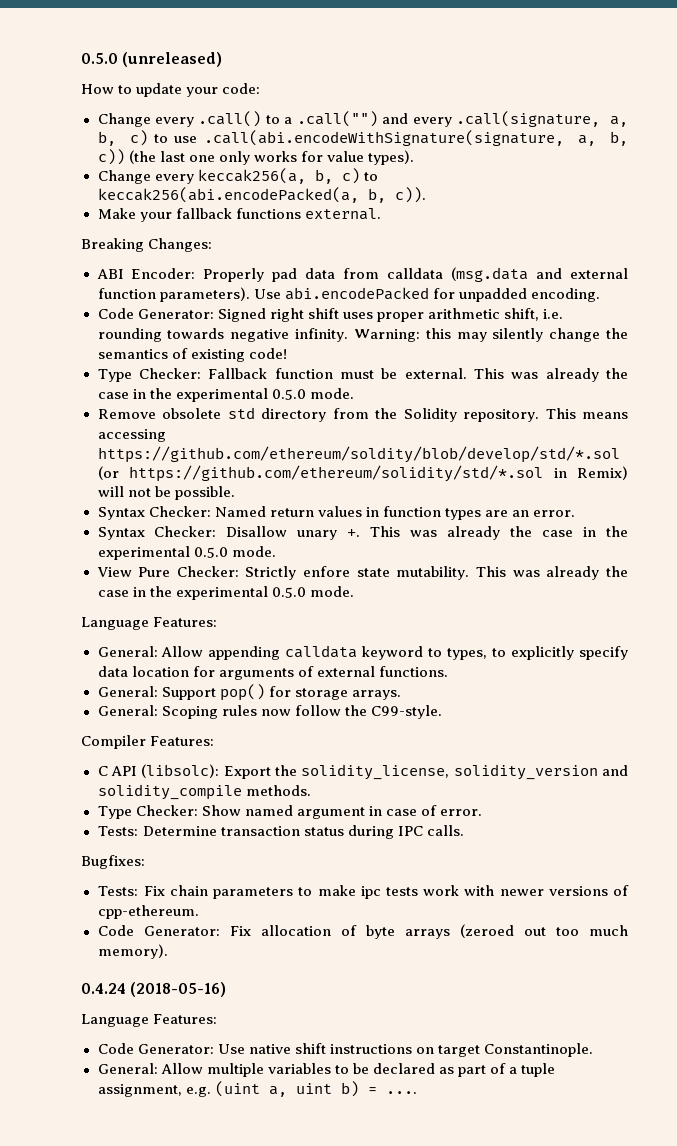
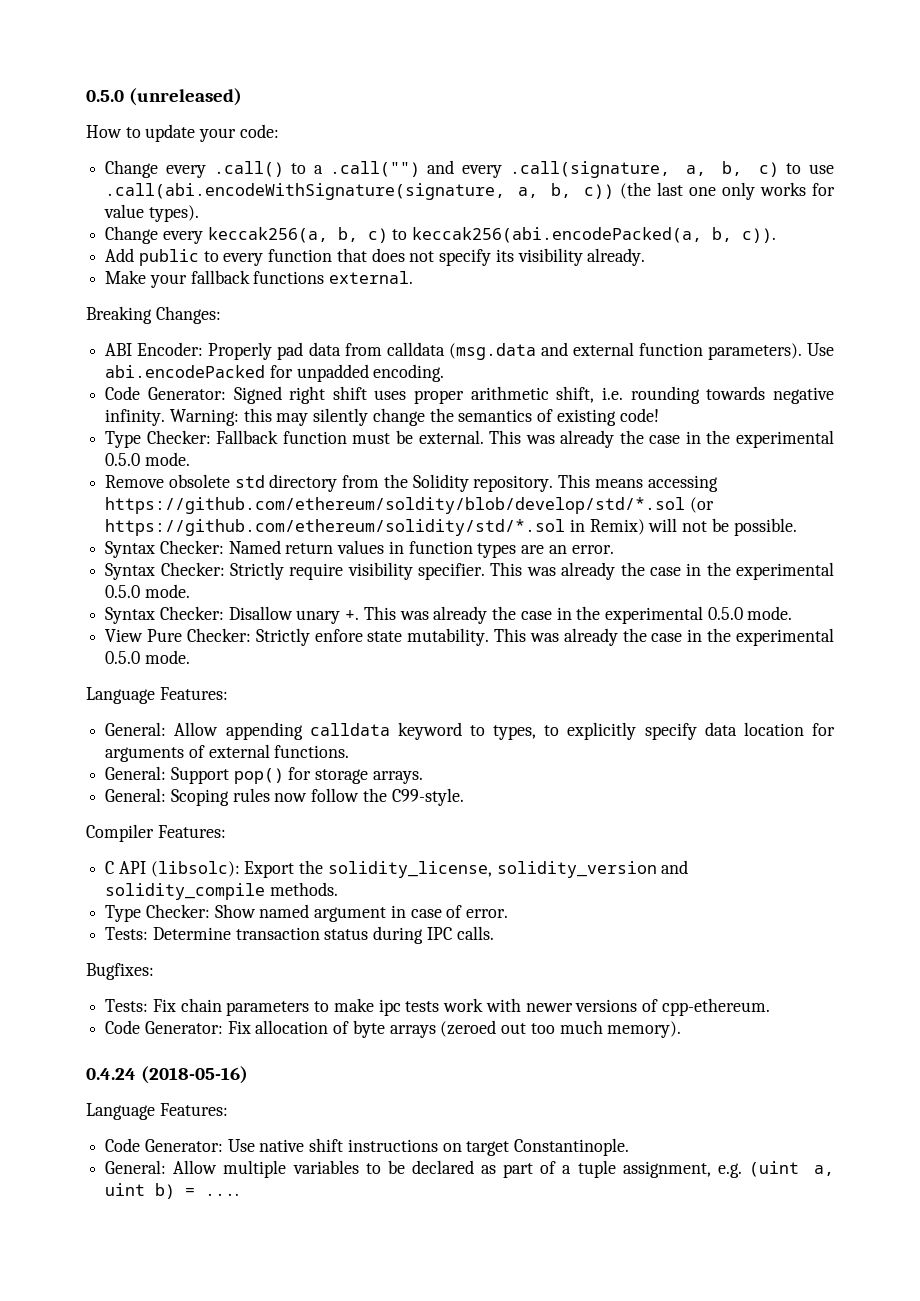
(426, 195) none -> [105,248,646,266] // Add public to every function that does not specify its visibility already.
(576, 513) none -> [105,562,835,580] [105,584,190,598] // Syntax Checker: Strictly require visibility specifier. This was already the case in the experimental 0.5.0 mode.

